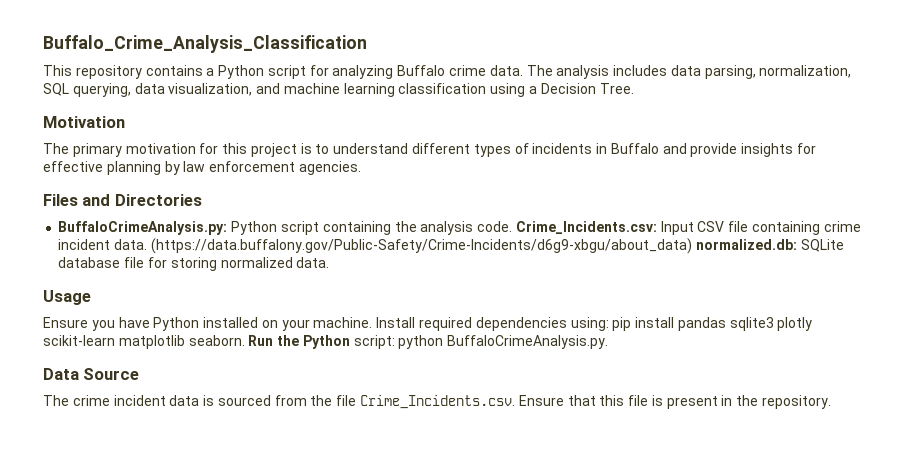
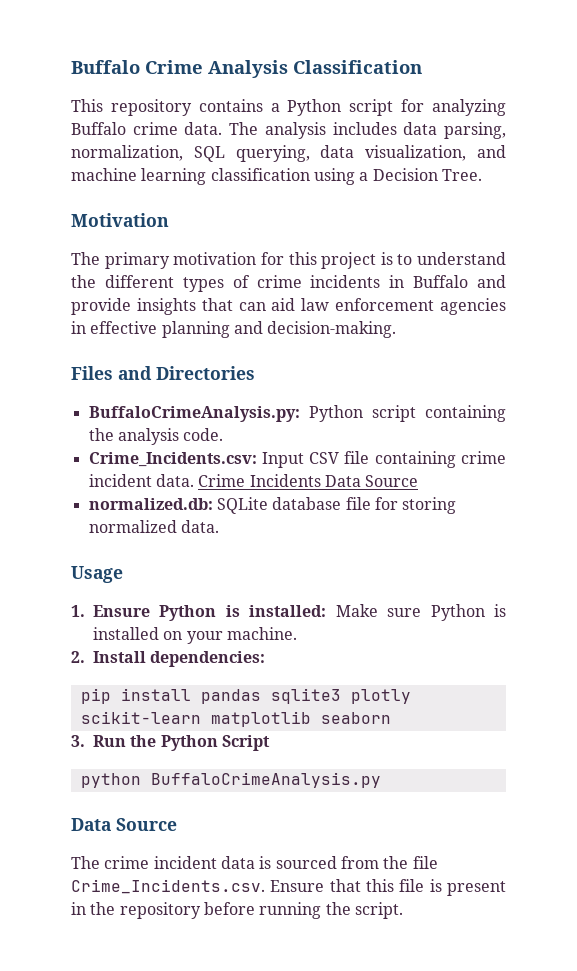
[43,35,367,53] Buffalo_Crime_Analysis_Classification -> [71,60,422,78] Buffalo Crime Analysis Classification
(409, 148) none -> [71,275,96,288] the
(529, 148) none -> [256,275,302,288] crime
[797,143,817,154] [43,161,361,175] for effective planning by law enforcement agencies. -> [201,298,506,315] [71,321,397,338] that can aid law enforcement agencies in effective planning and decision-making.
(513, 226) none -> (224, 434) //
[150,238,692,254] (https://data.buffalony.gov/Public-Safety/Crime-Incidents/d6g9-xbgu/about_data) -> [198,474,419,487] Crime Incidents Data Source //
[43,317,200,331] Ensure you have Python -> [71,604,507,621] 1. Ensure Python is installed: Make sure Python is
[376,317,609,331] Install required dependencies using: -> [71,651,266,667] // 2. Install dependencies: //
[188,335,245,346] seaborn. -> [320,712,391,724] [71,735,85,747] seaborn // 3.
[353,335,609,349] script: python BuffaloCrimeAnalysis.py. -> [221,735,270,751] [80,772,381,788] Script // python BuffaloCrimeAnalysis.py
[762,395,832,409] repository. -> [119,902,403,919] repository before running the script.

